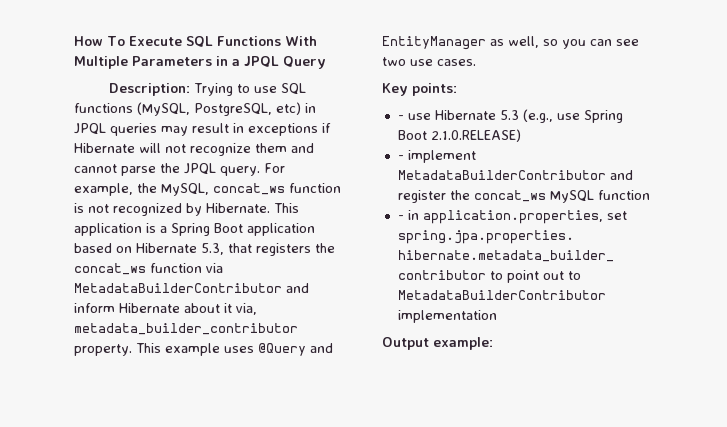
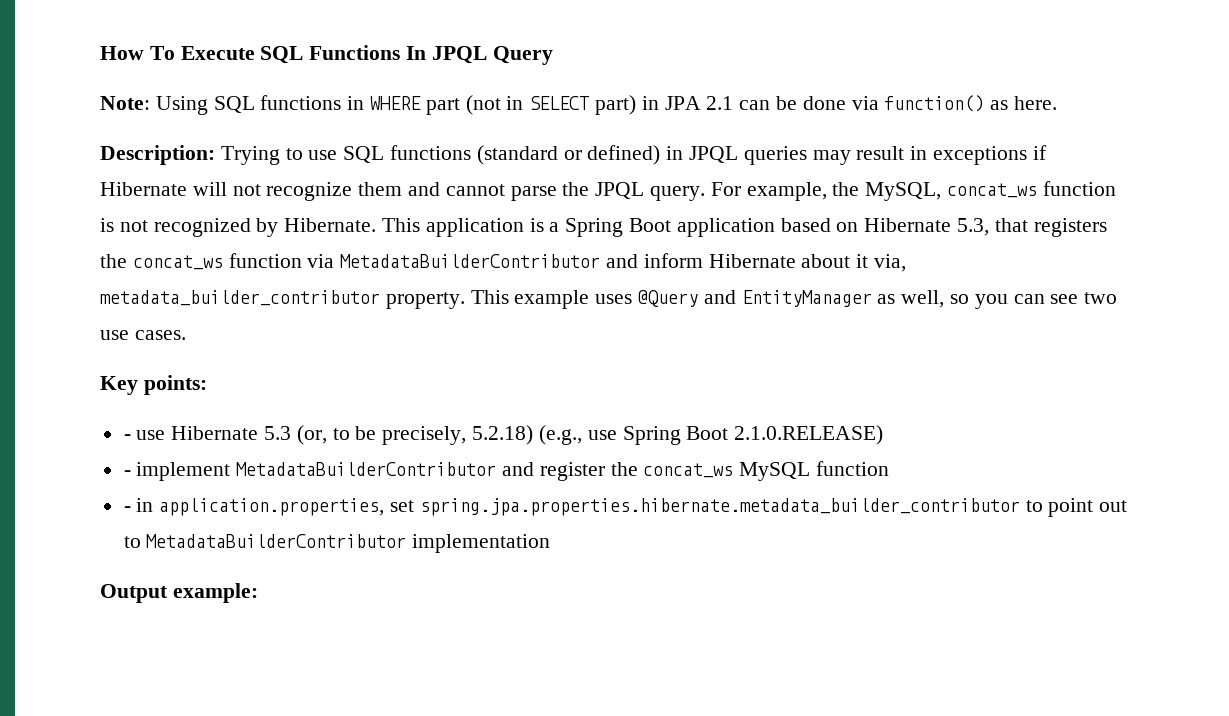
[284,36,317,46] [74,56,326,69] With Multiple Parameters in a JPQL Query -> [406,46,553,65] [100,95,1058,115] In JPQL Query // Note: Using SQL functions in WHERE part (not in SELECT part) in JPA 2.1 can be done via function() as here.
[137,102,301,116] (MySQL, PostgreSQL, etc) -> [476,145,661,165] (standard or defined)
(519, 115) none -> [296,425,534,445] (or, to be precisely, 5.2.18)

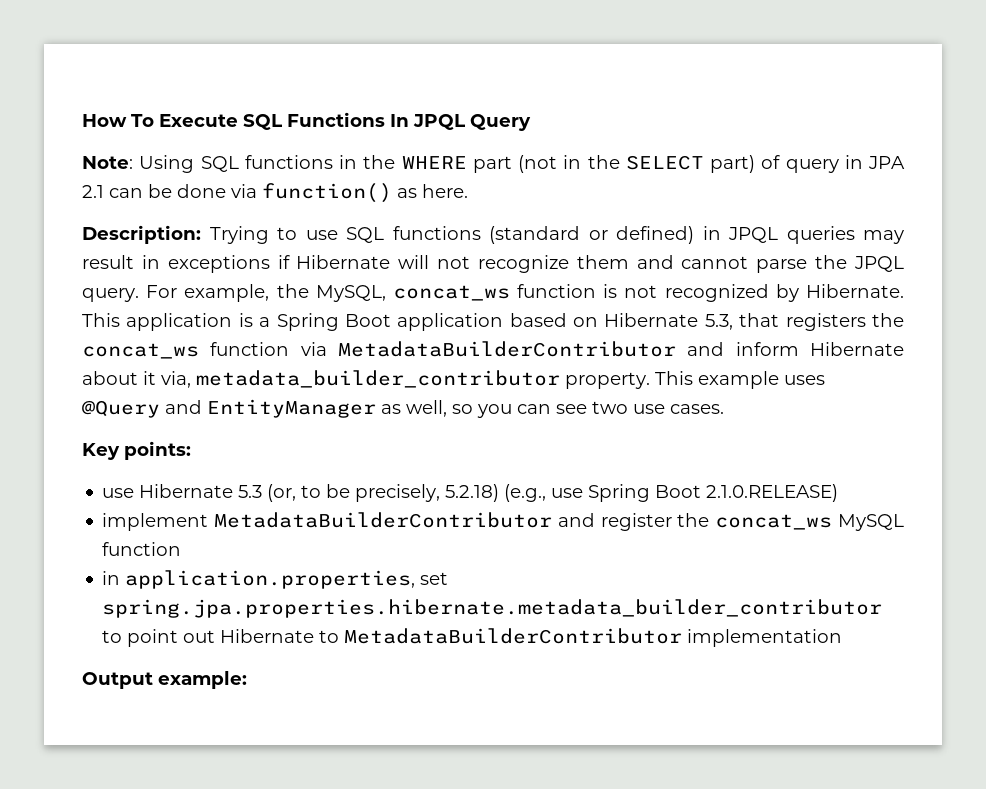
(365, 103) none -> [363,155,396,169] the
(524, 103) none -> [587,155,620,169] the
(637, 105) none -> [761,155,839,173] of query
[123,434,131,440] - -> (191, 450) none
[123,470,131,476] - -> (839, 493) none
[123,506,131,512] - -> (182, 549) none
(1128, 506) none -> [220,629,315,643] Hibernate

